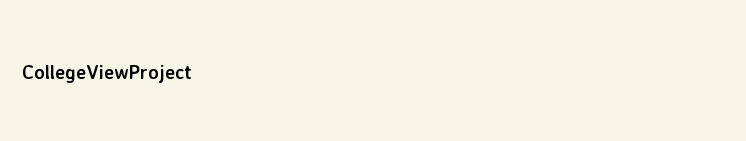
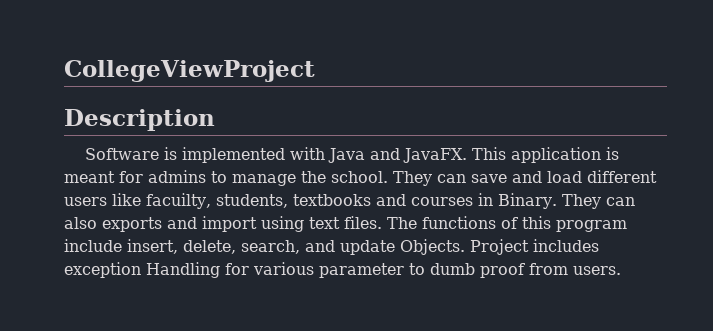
(192, 74) none -> [64,109,215,131] [84,147,619,163] [64,170,657,186] [64,193,635,209] [64,216,627,232] [64,239,599,255] [64,262,621,278] // Description // Software is implemented with Java and JavaFX. This application is meant for admins to manage the school. They can save and load different users like facuilty, students, textbooks and courses in Binary. They can also exports and import using text files. The functions of this program include insert, delete, search, and update Objects. Project includes exception Handling for various parameter to dumb proof from users.

